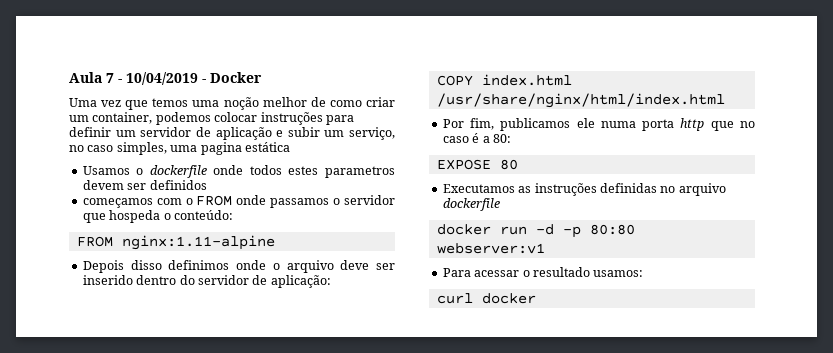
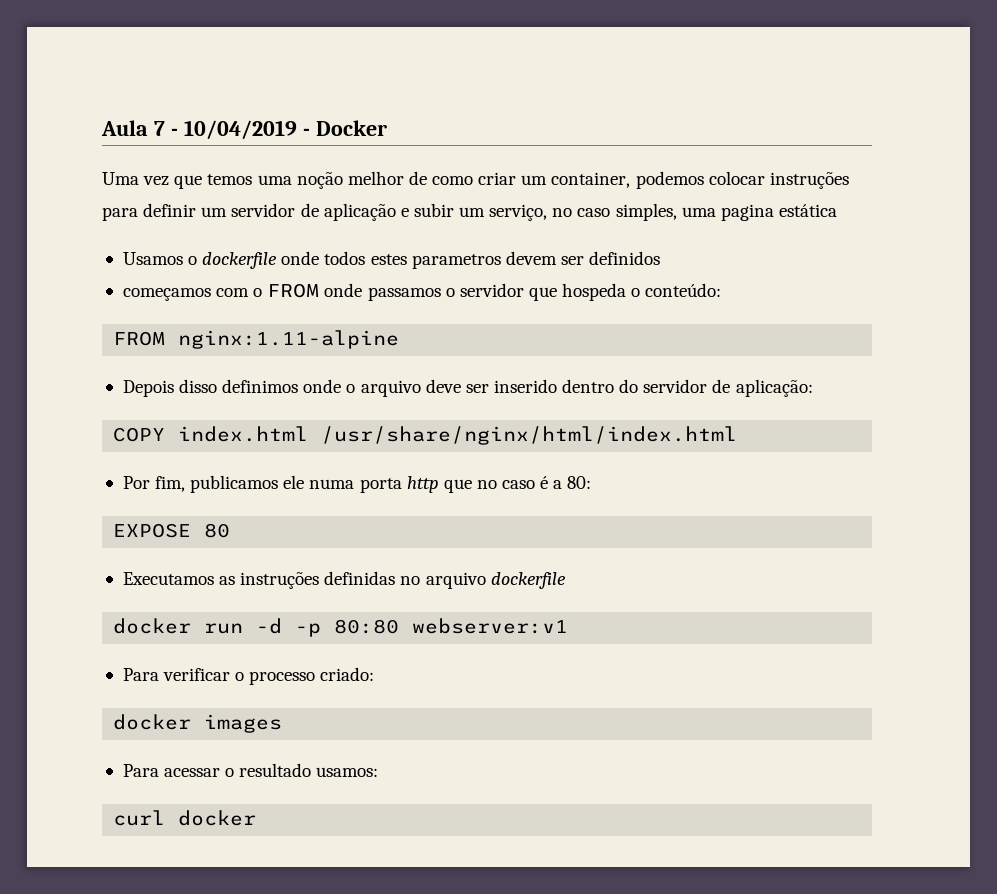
(545, 248) none -> [122,667,375,685] [113,714,283,733] // Para verificar o processo criado: // docker images

